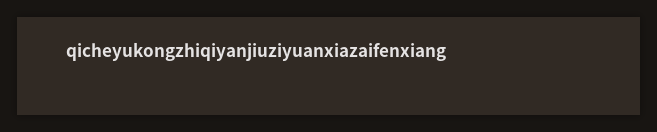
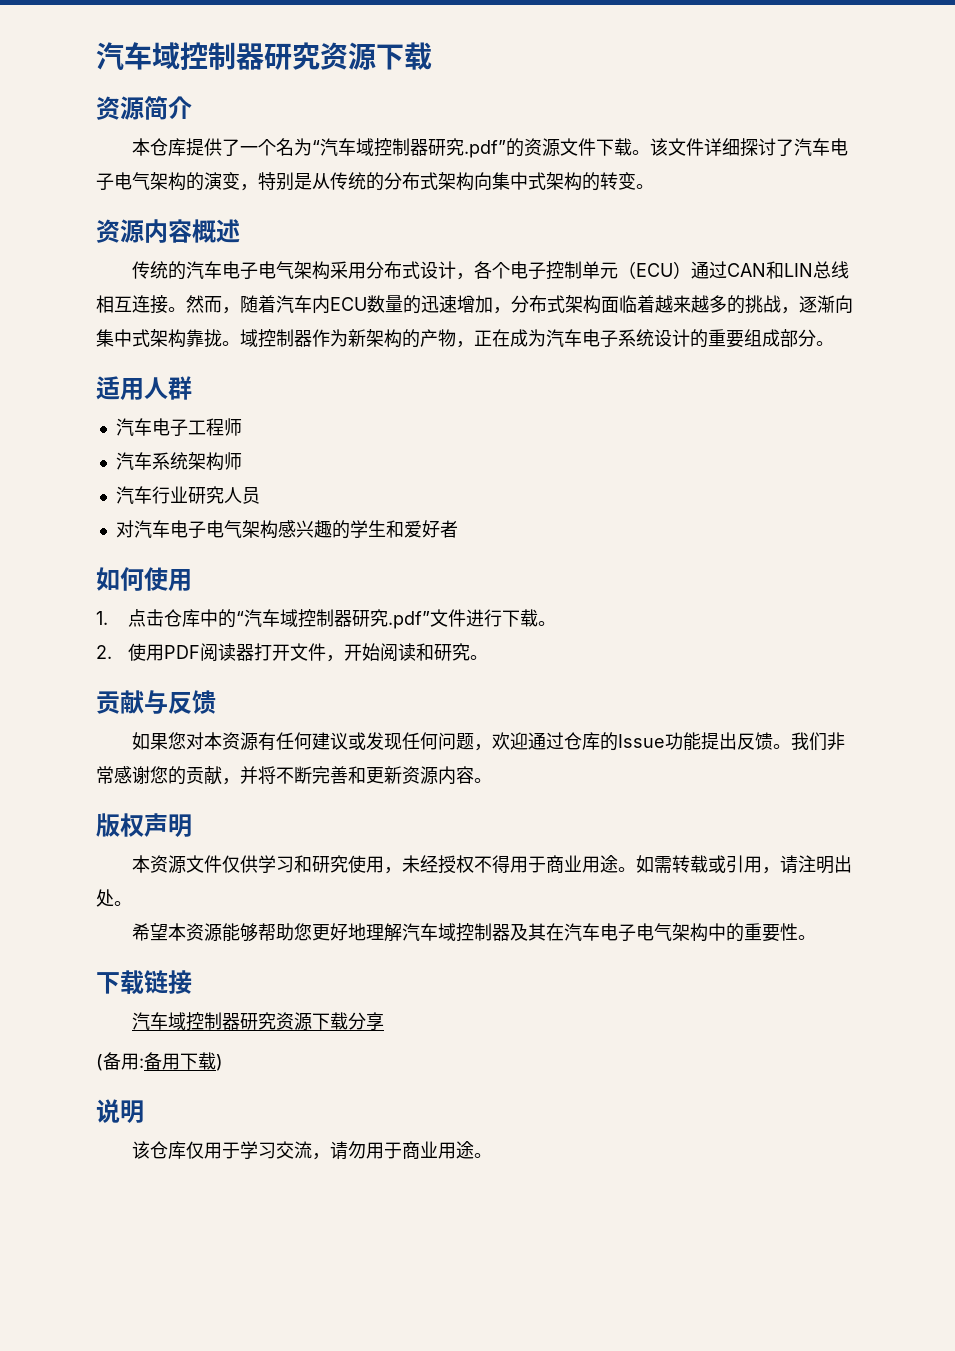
[66,42,446,61] qicheyukongzhiqiyanjiuziyuanxiazaifenxiang -> [96,42,432,70] [96,96,192,120] [132,138,849,158] [96,172,654,191] [96,219,240,243] [132,261,850,280] [96,295,853,314] [96,329,834,348] [96,376,192,400] [115,418,242,437] [115,452,242,471] [115,486,260,504] [115,520,458,539] [96,567,192,591] [96,609,557,629] [96,643,489,662] [96,690,216,714] [132,732,846,751] [96,766,492,785] [96,813,192,837] [132,855,853,874] [96,889,132,907] [132,923,817,942] [96,970,192,995] [132,1012,385,1031] [96,1052,223,1071] [96,1099,144,1123] [132,1141,493,1160] 汽车域控制器研究资源下载 // 资源简介 // 本仓库提供了一个名为“汽车域控制器研究.pdf”的资源文件下载。该文件详细探讨了汽车电子电气架构的演变，特别是从传统的分布式架构向集中式架构的转变。 // 资源内容概述 // 传统的汽车电子电气架构采用分布式设计，各个电子控制单元（ECU）通过CAN和LIN总线相互连接。然而，随着汽车内ECU数量的迅速增加，分布式架构面临着越来越多的挑战，逐渐向集中式架构靠拢。域控制器作为新架构的产物，正在成为汽车电子系统设计的重要组成部分。 // 适用人群 // 汽车电子工程师 // 汽车系统架构师 // 汽车行业研究人员 // 对汽车电子电气架构感兴趣的学生和爱好者 // 如何使用 // 1.点击仓库中的“汽车域控制器研究.pdf”文件进行下载。 // 2.使用PDF阅读器打开文件，开始阅读和研究。 // 贡献与反馈 // 如果您对本资源有任何建议或发现任何问题，欢迎通过仓库的Issue功能提出反馈。我们非常感谢您的贡献，并将不断完善和更新资源内容。 // 版权声明 // 本资源文件仅供学习和研究使用，未经授权不得用于商业用途。如需转载或引用，请注明出处。 // 希望本资源能够帮助您更好地理解汽车域控制器及其在汽车电子电气架构中的重要性。 // 下载链接 // 汽车域控制器研究资源下载分享 // (备用:备用下载) // 说明 // 该仓库仅用于学习交流，请勿用于商业用途。

